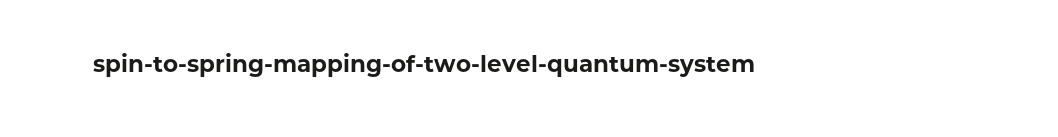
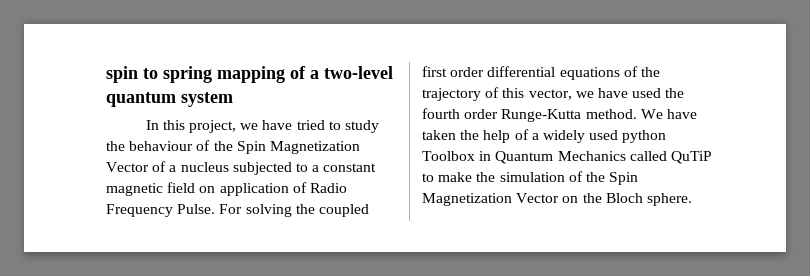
[93,53,755,77] spin-to-spring-mapping-of-two-level-quantum-system -> [106,66,393,83] [106,92,233,107] [145,120,380,133] [106,140,360,154] [106,161,377,175] [106,182,347,196] [106,204,369,217] [422,66,660,80] [422,87,685,101] [422,108,697,122] [422,129,667,143] [422,151,712,164] [422,171,639,185] [422,193,692,206] spin to spring mapping of a two-level quantum system // In this project, we have tried to study the behaviour of the Spin Magnetization Vector of a nucleus subjected to a constant magnetic field on application of Radio Frequency Pulse. For solving the coupled first order differential equations of the trajectory of this vector, we have used the fourth order Runge-Kutta method. We have taken the help of a widely used python Toolbox in Quantum Mechanics called QuTiP to make the simulation of the Spin Magnetization Vector on the Bloch sphere.

